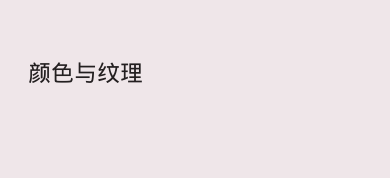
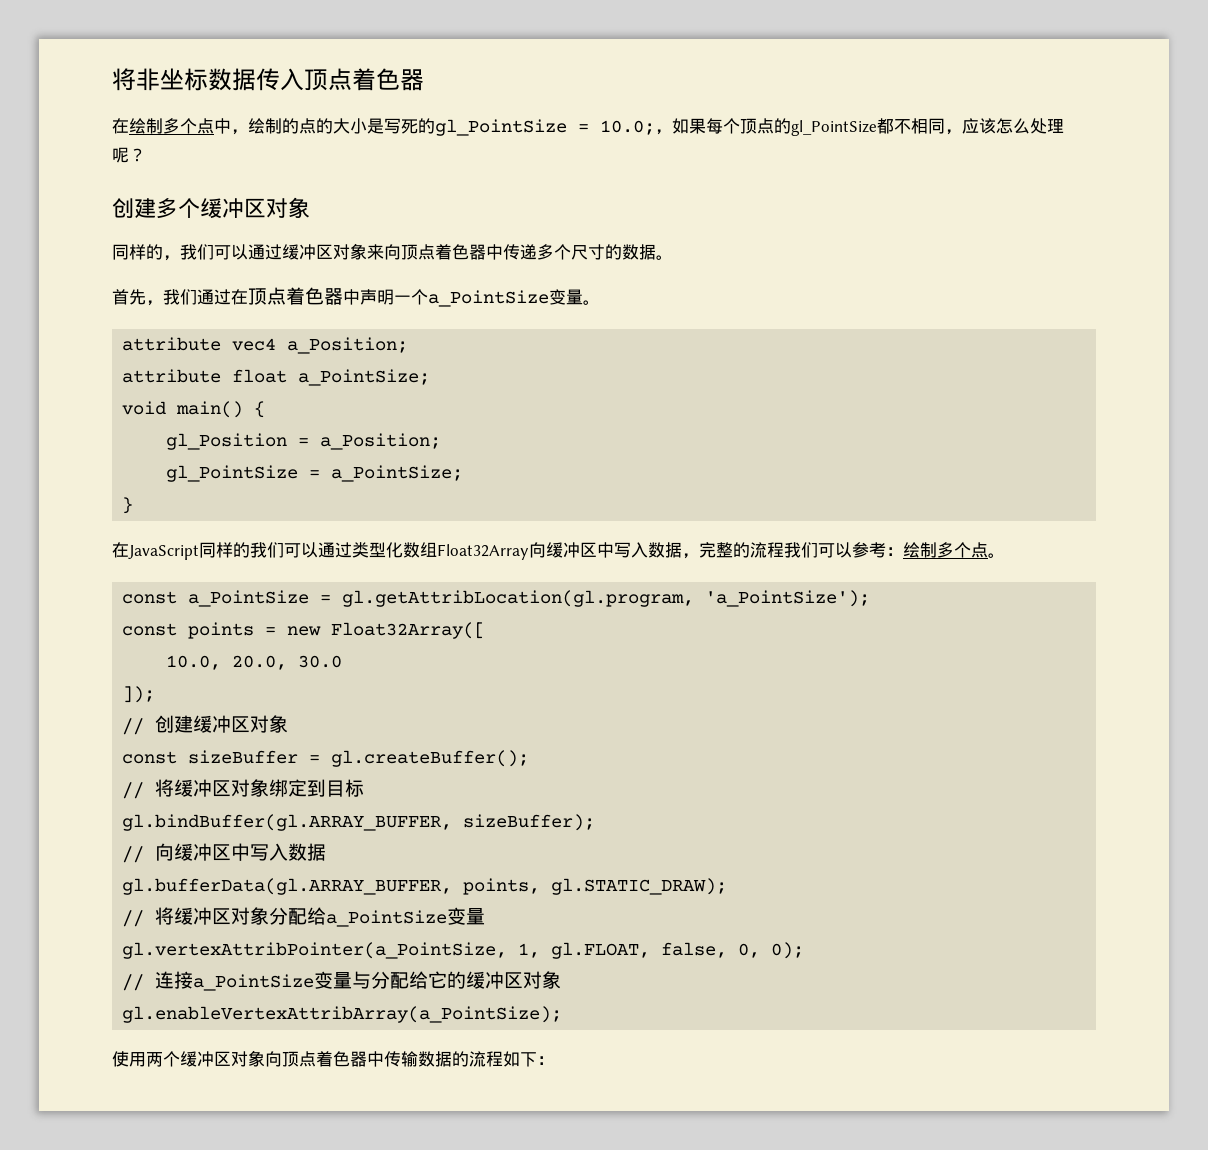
[28,62,143,84] 颜色与纹理 -> [112,68,424,91] [112,118,1064,136] [112,147,146,163] [112,197,310,219] [112,243,673,261] [112,287,600,307] [122,337,409,354] [122,369,431,386] [122,401,266,418] [166,433,442,450] [166,465,464,482] [122,497,134,514] [112,542,1005,560] [122,590,871,607] [122,622,486,639] [166,655,343,670] [122,686,156,703] [122,715,289,735] [122,750,530,767] [122,779,365,799] [122,814,596,831] [122,843,327,863] [122,878,728,895] [122,907,486,927] [122,942,805,959] [122,971,562,991] [122,1006,563,1023] [112,1050,554,1067] 将非坐标数据传入顶点着色器 // 在绘制多个点中，绘制的点的大小是写死的gl_PointSize = 10.0;，如果每个顶点的gl_PointSize都不相同，应该怎么处理呢？ // 创建多个缓冲区对象 // 同样的，我们可以通过缓冲区对象来向顶点着色器中传递多个尺寸的数据。 // 首先，我们通过在顶点着色器中声明一个a_PointSize变量。 // attribute vec4 a_Position; // attribute float a_PointSize; // void main() { // gl_Position = a_Position; // gl_PointSize = a_PointSize; // } // 在JavaScript同样的我们可以通过类型化数组Float32Array向缓冲区中写入数据，完整的流程我们可以参考：绘制多个点。 // const a_PointSize = gl.getAttribLocation(gl.program, 'a_PointSize'); // const points = new Float32Array([ // 10.0, 20.0, 30.0 // ]); // // 创建缓冲区对象 // const sizeBuffer = gl.createBuffer(); // // 将缓冲区对象绑定到目标 // gl.bindBuffer(gl.ARRAY_BUFFER, sizeBuffer); // // 向缓冲区中写入数据 // gl.bufferData(gl.ARRAY_BUFFER, points, gl.STATIC_DRAW); // // 将缓冲区对象分配给a_PointSize变量 // gl.vertexAttribPointer(a_PointSize, 1, gl.FLOAT, false, 0, 0); // // 连接a_PointSize变量与分配给它的缓冲区对象 // gl.enableVertexAttribArray(a_PointSize); // 使用两个缓冲区对象向顶点着色器中传输数据的流程如下：

